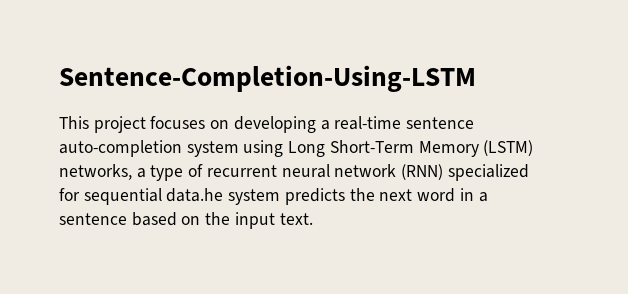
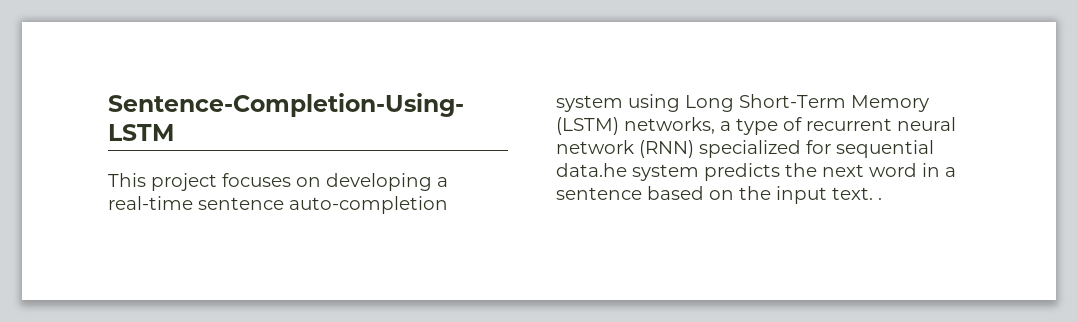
(313, 219) none -> [878,197,882,200] .

